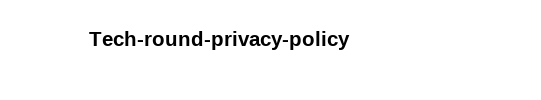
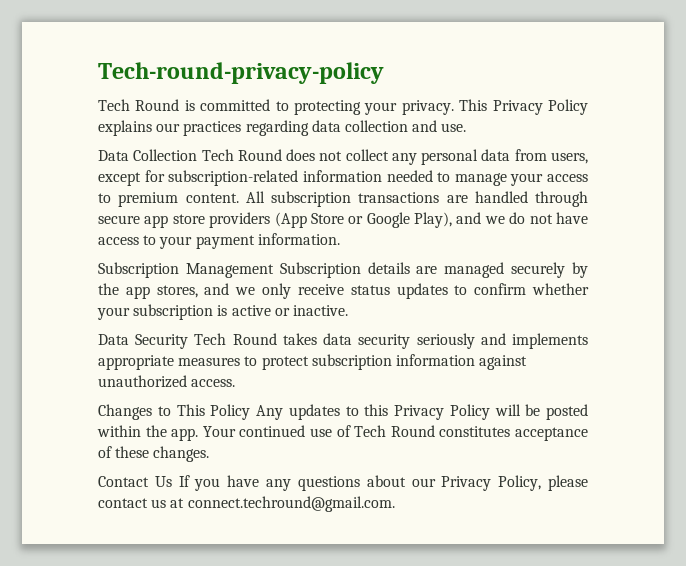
(350, 40) none -> [98,99,588,115] [98,120,467,136] [98,149,588,165] [98,170,588,186] [98,191,588,207] [98,212,588,228] [98,233,340,249] [98,262,588,278] [98,283,589,299] [97,304,348,320] [98,333,588,349] [98,354,528,370] [98,375,236,388] [98,404,588,420] [97,425,588,441] [98,446,210,462] [98,475,588,491] [98,496,395,512] // Tech Round is committed to protecting your privacy. This Privacy Policy explains our practices regarding data collection and use. // Data Collection Tech Round does not collect any personal data from users, except for subscription-related information needed to manage your access to premium content. All subscription transactions are handled through secure app store providers (App Store or Google Play), and we do not have access to your payment information. // Subscription Management Subscription details are managed securely by the app stores, and we only receive status updates to confirm whether your subscription is active or inactive. // Data Security Tech Round takes data security seriously and implements appropriate measures to protect subscription information against unauthorized access. // Changes to This Policy Any updates to this Privacy Policy will be posted within the app. Your continued use of Tech Round constitutes acceptance of these changes. // Contact Us If you have any questions about our Privacy Policy, please contact us at connect.techround@gmail.com.

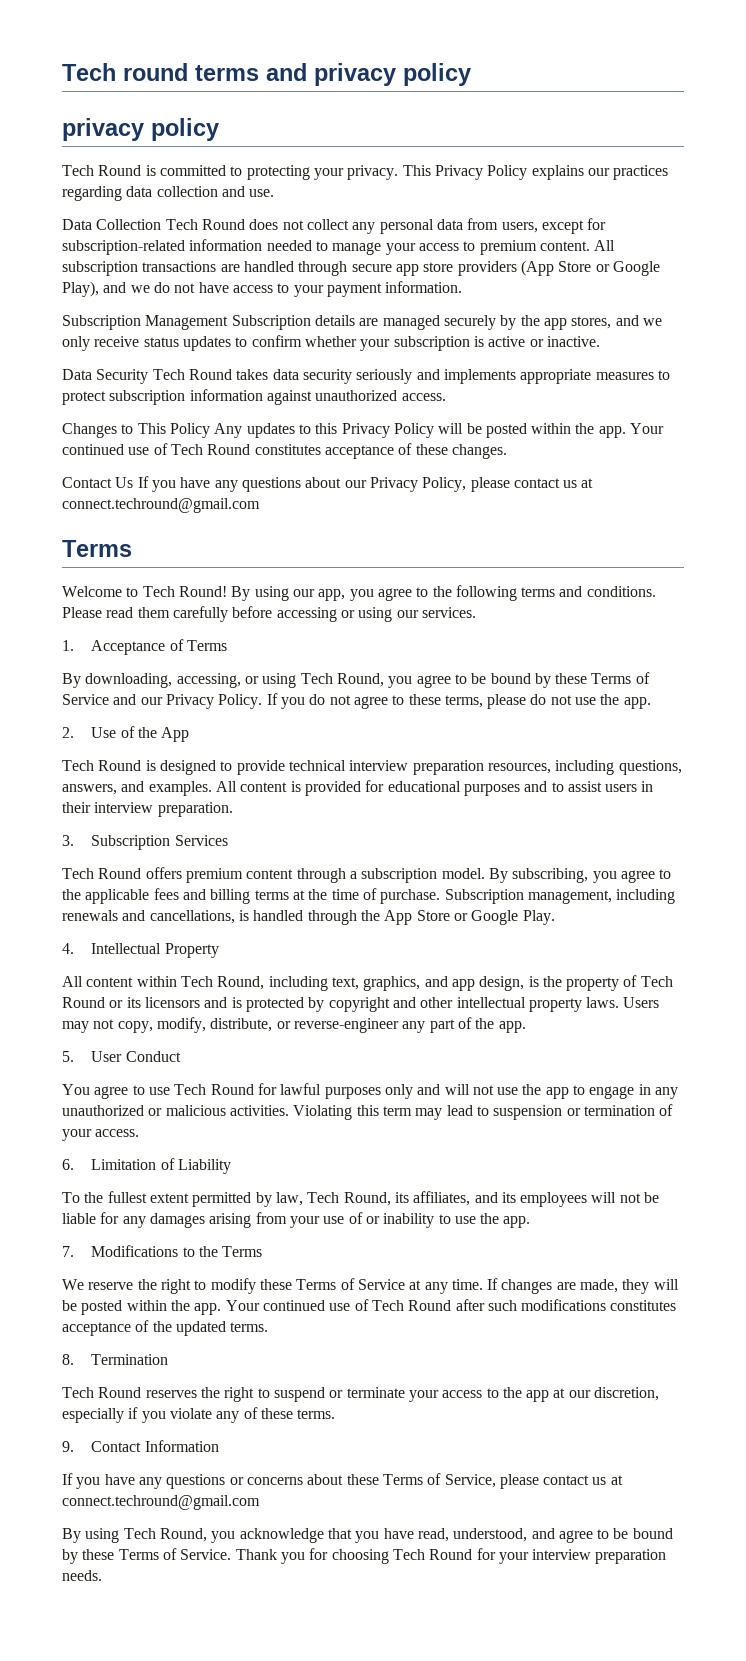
[98,62,384,84] Tech-round-privacy-policy -> [62,63,471,86] [62,118,219,141] Tech round terms and privacy policy // privacy policy
[187,496,395,512] connect.techround@gmail.com. -> [62,498,260,513] [62,540,132,557] [62,585,656,601] [62,606,476,622] [62,639,228,655] [62,672,650,688] [62,693,651,709] [62,726,190,742] [62,760,682,775] [62,780,654,796] [62,802,233,817] [62,835,228,850] [62,867,672,883] [62,888,676,904] [62,910,555,925] [62,943,219,958] [62,975,673,991] [62,997,660,1012] [62,1017,526,1033] [62,1051,181,1062] [62,1083,679,1099] [62,1104,674,1120] [62,1129,140,1141] [62,1158,232,1174] [62,1191,660,1207] [62,1212,531,1228] [62,1245,263,1257] [62,1278,679,1294] [62,1299,677,1315] [62,1320,269,1336] [62,1354,169,1365] [62,1387,660,1402] [62,1407,336,1423] [62,1440,219,1452] [62,1473,623,1489] [62,1495,260,1510] [62,1528,673,1543] [62,1548,667,1564] [62,1570,102,1581] connect.techround@gmail.com // Terms // Welcome to Tech Round! By using our app, you agree to the following terms and conditions. Please read them carefully before accessing or using our services. // 1. Acceptance of Terms // By downloading, accessing, or using Tech Round, you agree to be bound by these Terms of Service and our Privacy Policy. If you do not agree to these terms, please do not use the app. // 2. Use of the App // Tech Round is designed to provide technical interview preparation resources, including questions, answers, and examples. All content is provided for educational purposes and to assist users in their interview preparation. // 3. Subscription Services // Tech Round offers premium content through a subscription model. By subscribing, you agree to the applicable fees and billing terms at the time of purchase. Subscription management, including renewals and cancellations, is handled through the App Store or Google Play. // 4. Intellectual Property // All content within Tech Round, including text, graphics, and app design, is the property of Tech Round or its licensors and is protected by copyright and other intellectual property laws. Users may not copy, modify, distribute, or reverse-engineer any part of the app. // 5. User Conduct // You agree to use Tech Round for lawful purposes only and will not use the app to engage in any unauthorized or malicious activities. Violating this term may lead to suspension or termination of your access. // 6. Limitation of Liability // To the fullest extent permitted by law, Tech Round, its affiliates, and its employees will not be liable for any damages arising from your use of or inability to use the app. // 7. Modifications to the Terms // We reserve the right to modify these Terms of Service at any time. If changes are made, they will be posted within the app. Your continued use of Tech Round after such modifications constitutes acceptance of the updated terms. // 8. Termination // Tech Round reserves the right to suspend or terminate your access to the app at our discretion, especially if you violate any of these terms. // 9. Contact Information // If you have any questions or concerns about these Terms of Service, please contact us at connect.techround@gmail.com // By using Tech Round, you acknowledge that you have read, understood, and agree to be bound by these Terms of Service. Thank you for choosing Tech Round for your interview preparation needs.

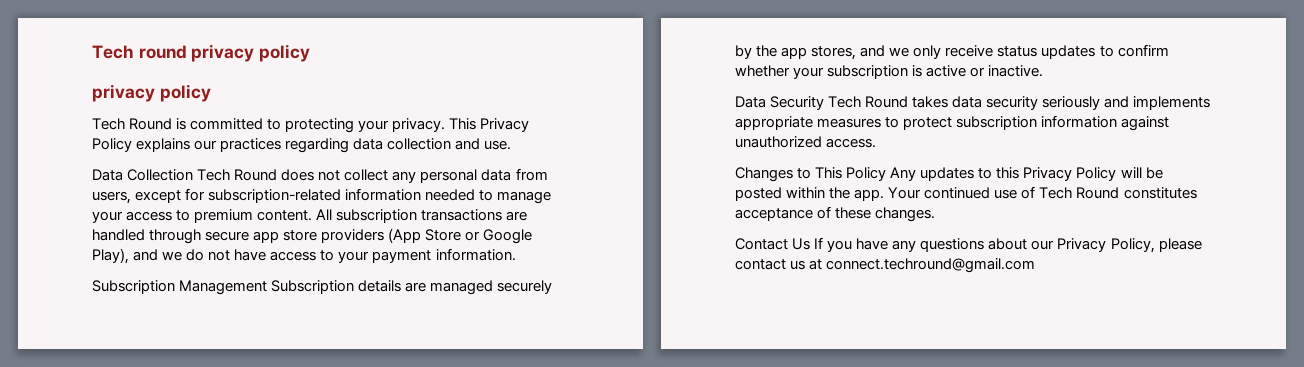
[195,63,307,81] terms and -> (187, 52) none
[62,540,132,557] [62,585,656,601] [62,606,476,622] [62,639,228,655] [62,672,650,688] [62,693,651,709] [62,726,190,742] [62,760,682,775] [62,780,654,796] [62,802,233,817] [62,835,228,850] [62,867,672,883] [62,888,676,904] [62,910,555,925] [62,943,219,958] [62,975,673,991] [62,997,660,1012] [62,1017,526,1033] [62,1051,181,1062] [62,1083,679,1099] [62,1104,674,1120] [62,1129,140,1141] [62,1158,232,1174] [62,1191,660,1207] [62,1212,531,1228] [62,1245,263,1257] [62,1278,679,1294] [62,1299,677,1315] [62,1320,269,1336] [62,1354,169,1365] [62,1387,660,1402] [62,1407,336,1423] [62,1440,219,1452] [62,1473,623,1489] [62,1495,260,1510] [62,1528,673,1543] [62,1548,667,1564] [62,1570,102,1581] // Terms // Welcome to Tech Round! By using our app, you agree to the following terms and conditions. Please read them carefully before accessing or using our services. // 1. Acceptance of Terms // By downloading, accessing, or using Tech Round, you agree to be bound by these Terms of Service and our Privacy Policy. If you do not agree to these terms, please do not use the app. // 2. Use of the App // Tech Round is designed to provide technical interview preparation resources, including questions, answers, and examples. All content is provided for educational purposes and to assist users in their interview preparation. // 3. Subscription Services // Tech Round offers premium content through a subscription model. By subscribing, you agree to the applicable fees and billing terms at the time of purchase. Subscription management, including renewals and cancellations, is handled through the App Store or Google Play. // 4. Intellectual Property // All content within Tech Round, including text, graphics, and app design, is the property of Tech Round or its licensors and is protected by copyright and other intellectual property laws. Users may not copy, modify, distribute, or reverse-engineer any part of the app. // 5. User Conduct // You agree to use Tech Round for lawful purposes only and will not use the app to engage in any unauthorized or malicious activities. Violating this term may lead to suspension or termination of your access. // 6. Limitation of Liability // To the fullest extent permitted by law, Tech Round, its affiliates, and its employees will not be liable for any damages arising from your use of or inability to use the app. // 7. Modifications to the Terms // We reserve the right to modify these Terms of Service at any time. If changes are made, they will be posted within the app. Your continued use of Tech Round after such modifications constitutes acceptance of the updated terms. // 8. Termination // Tech Round reserves the right to suspend or terminate your access to the app at our discretion, especially if you violate any of these terms. // 9. Contact Information // If you have any questions or concerns about these Terms of Service, please contact us at connect.techround@gmail.com // By using Tech Round, you acknowledge that you have read, understood, and agree to be bound by these Terms of Service. Thank you for choosing Tech Round for your interview preparation needs. -> (1036, 265) none

